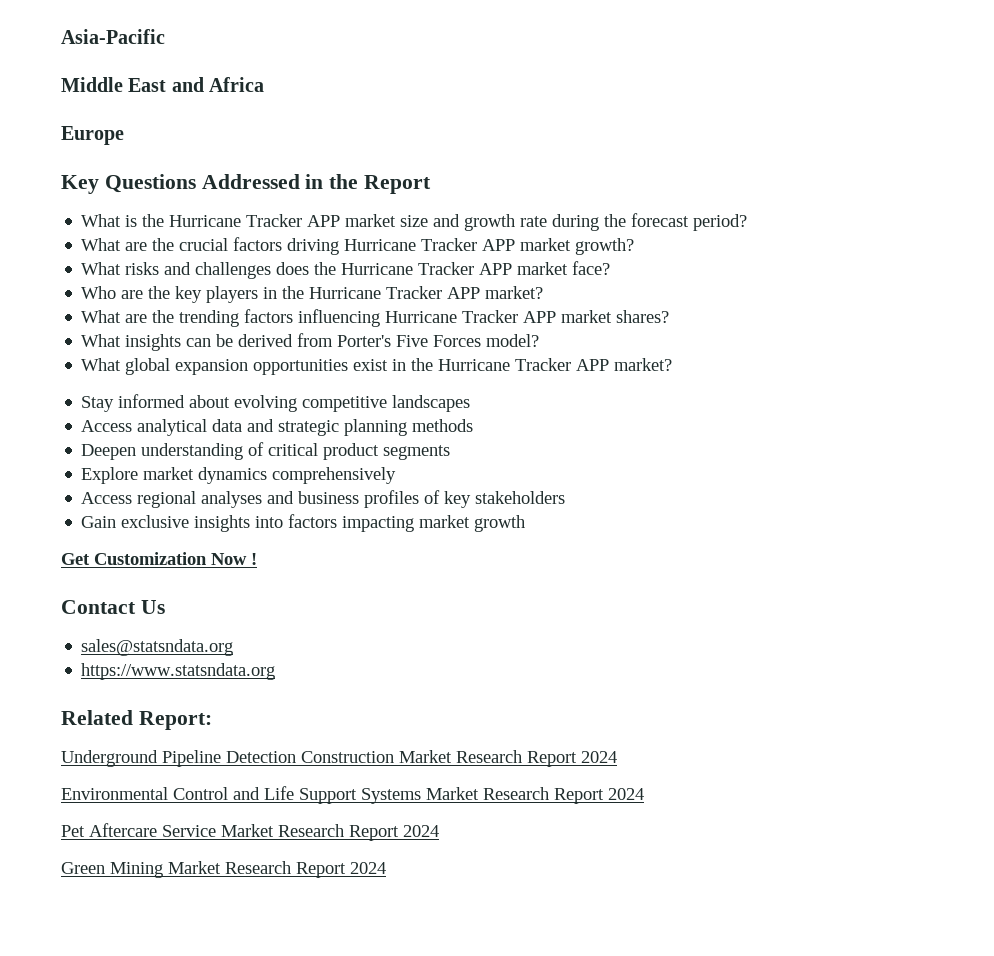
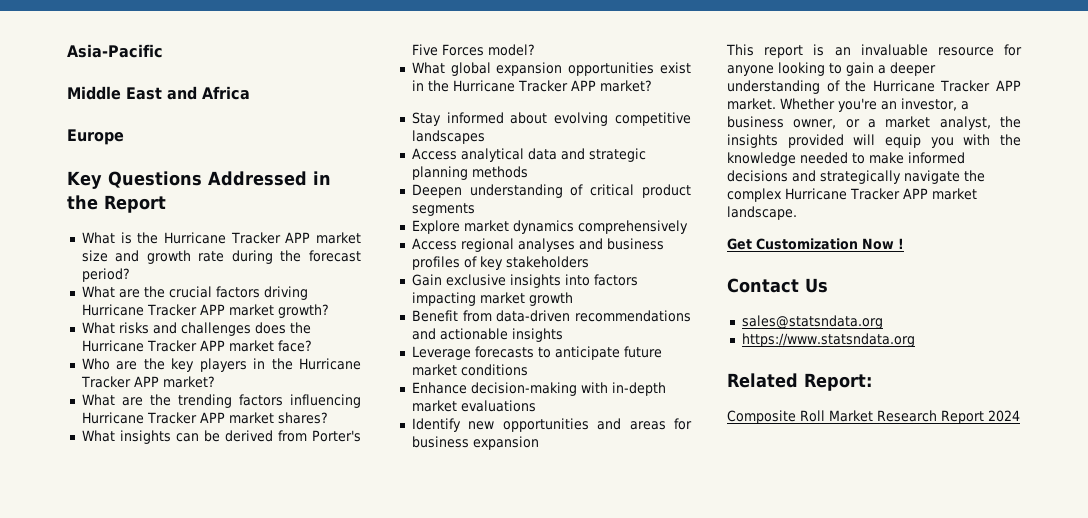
(526, 523) none -> [411,310,691,322] [411,328,563,342] [411,346,662,360] [411,364,528,376] [411,382,666,396] [411,400,536,412] [411,418,692,432] [411,436,539,450] [726,44,1022,58] [727,62,936,76] [727,80,1021,94] [727,98,969,112] [727,116,1021,130] [727,134,1021,148] [727,152,965,166] [727,170,985,184] [727,188,977,202] [727,206,797,220] // Benefit from data-driven recommendations and actionable insights // Leverage forecasts to anticipate future market conditions // Enhance decision-making with in-depth market evaluations // Identify new opportunities and areas for business expansion // This report is an invaluable resource for anyone looking to gain a deeper understanding of the Hurricane Tracker APP market. Whether you're an investor, a business owner, or a market analyst, the insights provided will equip you with the knowledge needed to make informed decisions and strategically navigate the complex Hurricane Tracker APP market landscape.
[61,750,617,767] [61,786,644,804] [61,823,439,841] [61,861,386,878] Underground Pipeline Detection Construction Market Research Report 2024 // Environmental Control and Life Support Systems Market Research Report 2024 // Pet Aftercare Service Market Research Report 2024 // Green Mining Market Research Report 2024 -> [727,410,1020,424] Composite Roll Market Research Report 2024

